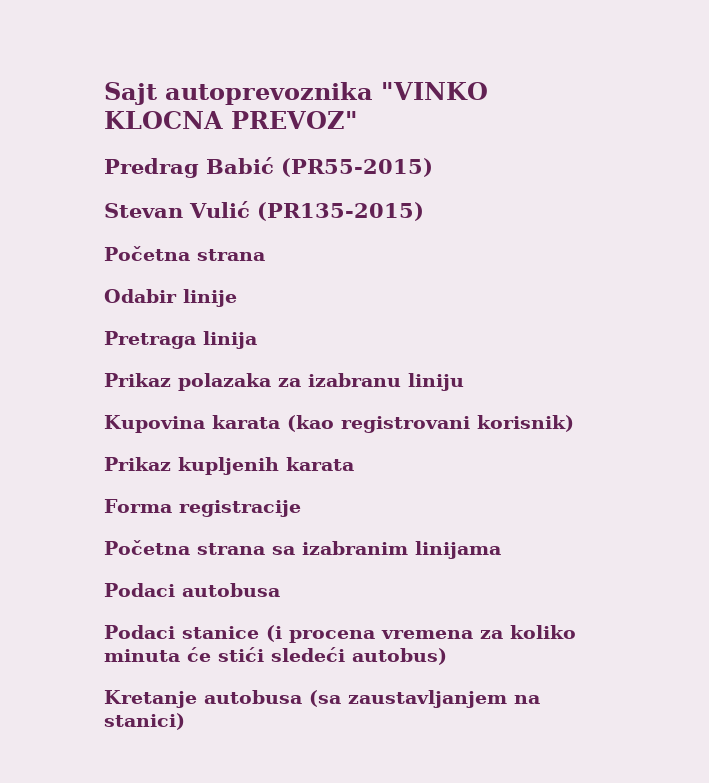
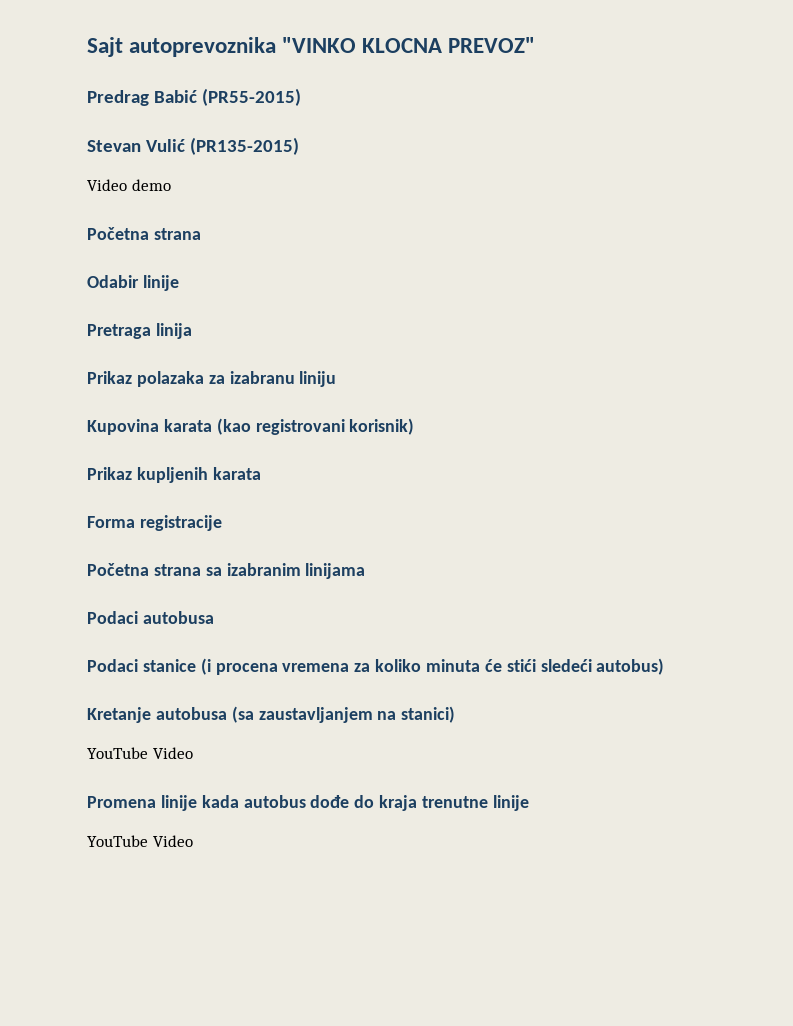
(424, 211) none -> [87,179,171,191] // Video demo
(185, 721) none -> [87,747,193,759] [87,795,529,811] [87,835,193,847] // YouTube Video // Promena linije kada autobus dođe do kraja trenutne linije // YouTube Video

